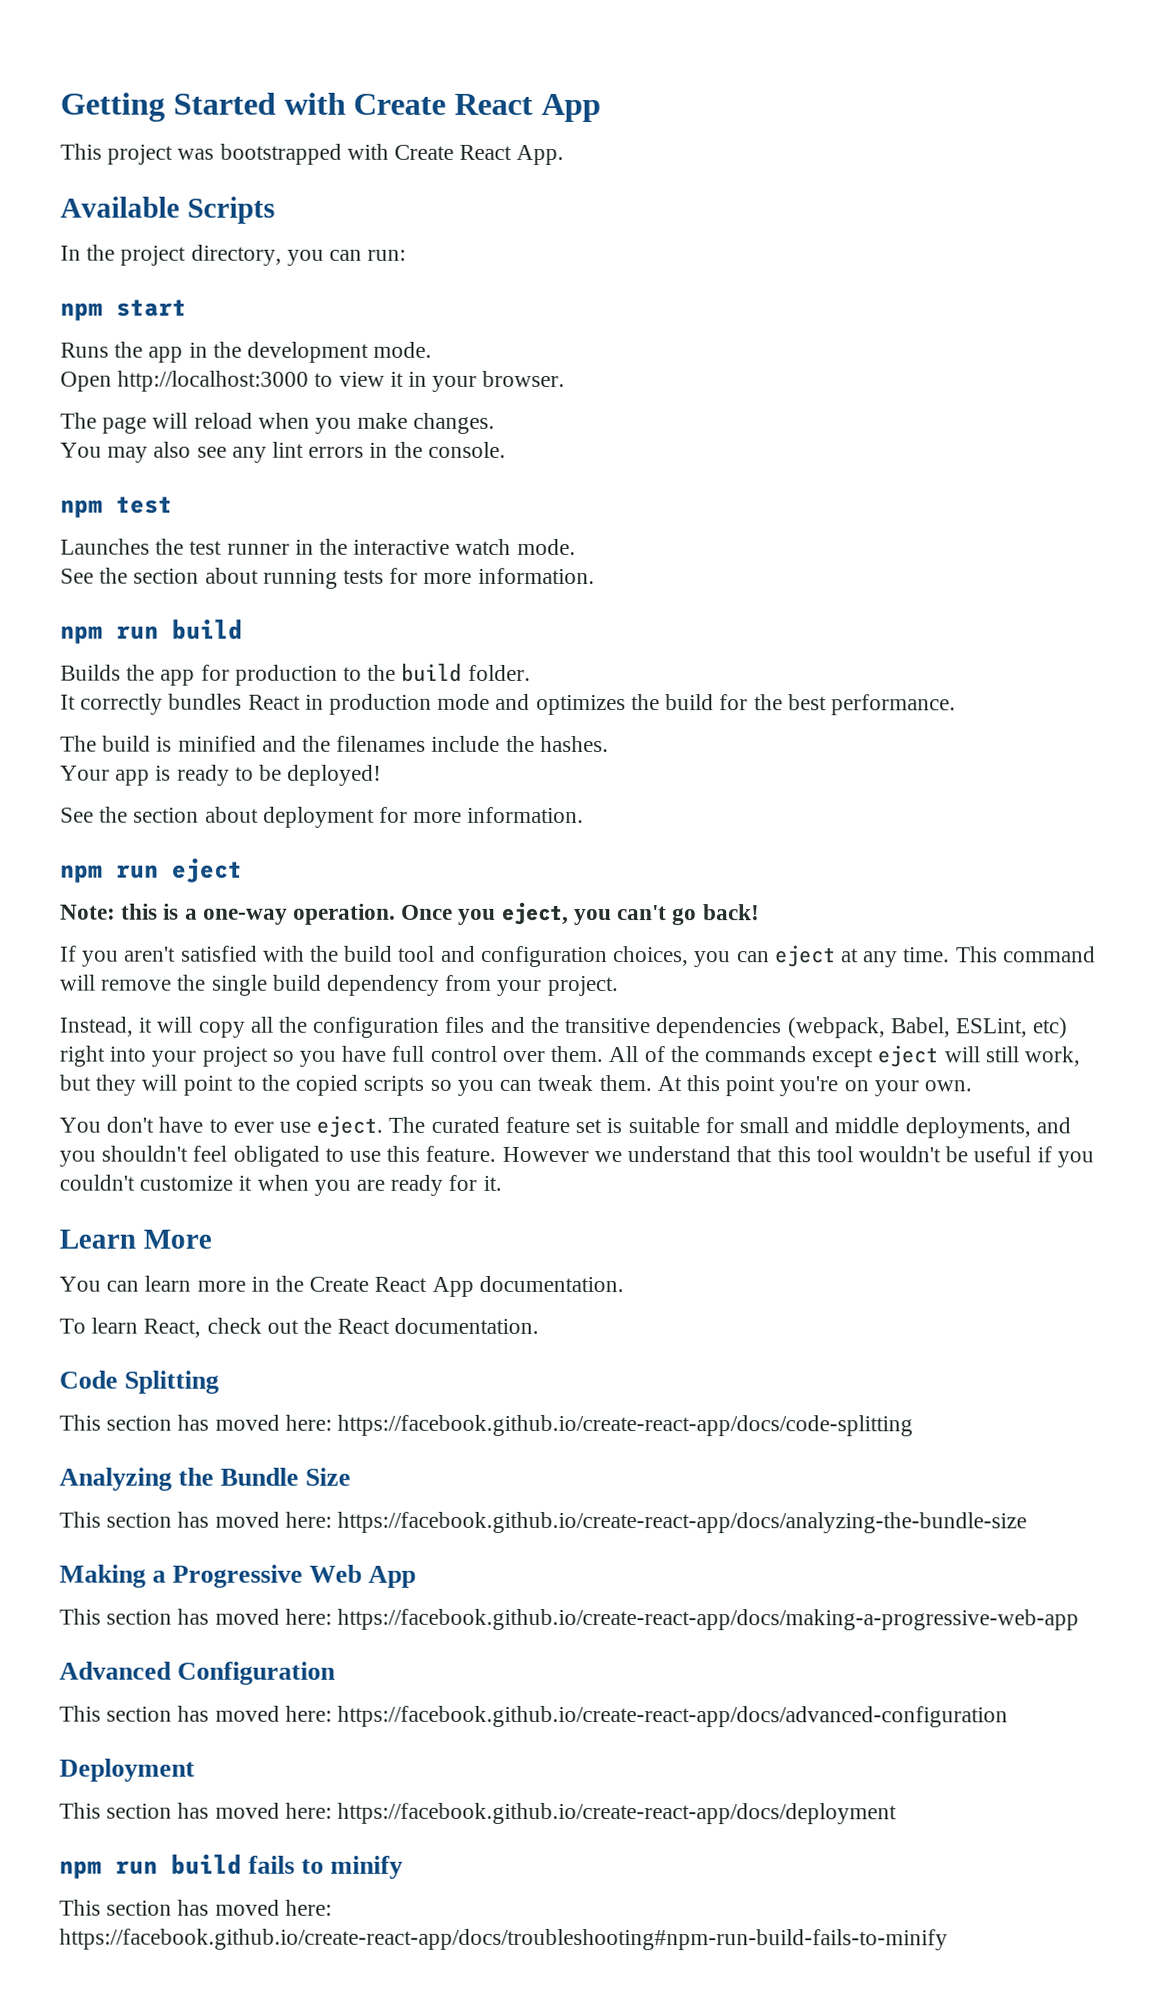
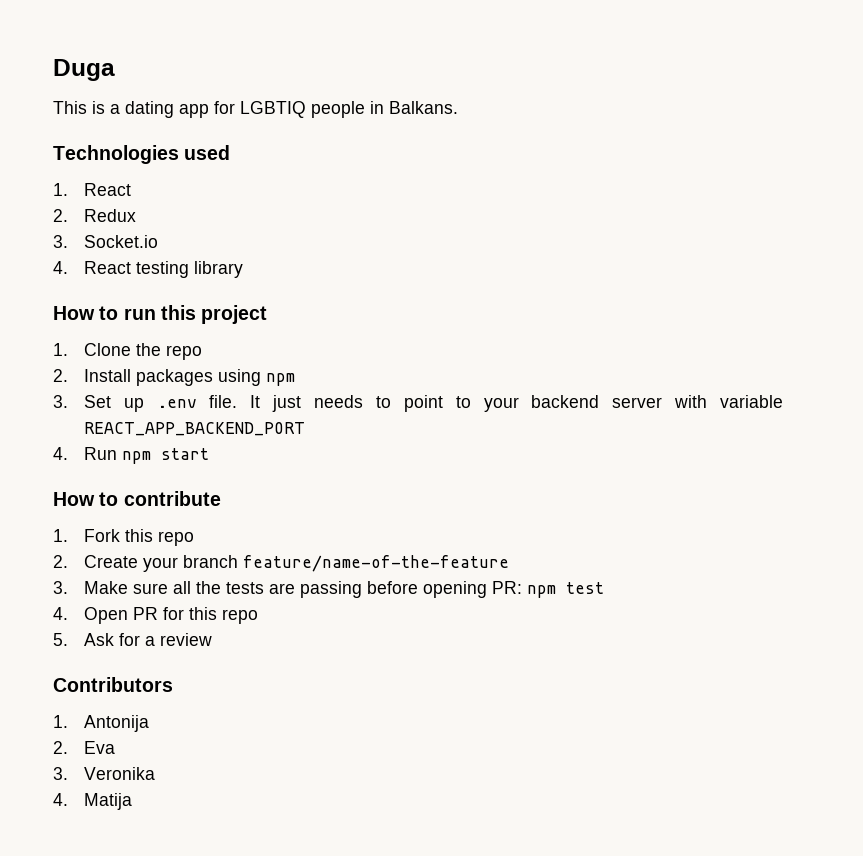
[60,92,601,123] [60,143,565,165] [60,196,275,224] [60,244,407,266] [60,299,187,321] [60,341,433,363] [60,370,566,392] [60,412,496,434] [60,441,506,463] [60,496,173,518] [60,538,576,555] [60,567,595,589] [60,618,243,644] [60,662,531,686] [60,693,956,716] [60,735,609,753] [60,764,383,786] [60,806,585,828] [60,857,243,883] [60,901,760,926] [60,945,1096,968] [60,974,619,997] [59,1016,1068,1039] [59,1045,1080,1068] [59,1074,972,1097] [59,1115,1071,1139] [59,1145,1094,1168] [59,1174,502,1196] [59,1229,212,1249] [59,1275,624,1297] [59,1317,540,1338] [59,1370,220,1394] [59,1414,914,1437] [59,1467,352,1491] [59,1511,1028,1534] [59,1564,417,1588] [59,1608,1080,1631] [59,1661,337,1685] [59,1705,1009,1728] [59,1758,195,1782] [59,1802,898,1825] [59,1853,404,1879] [59,1899,332,1916] [59,1928,948,1951] Getting Started with Create React App // This project was bootstrapped with Create React App. // Available Scripts // In the project directory, you can run: // npm start // Runs the app in the development mode. // Open http://localhost:3000 to view it in your browser. // The page will reload when you make changes. // You may also see any lint errors in the console. // npm test // Launches the test runner in the interactive watch mode. // See the section about running tests for more information. // npm run build // Builds the app for production to the build folder. // It correctly bundles React in production mode and optimizes the build for the best performance. // The build is minified and the filenames include the hashes. // Your app is ready to be deployed! // See the section about deployment for more information. // npm run eject // Note: this is a one-way operation. Once you eject, you can't go back! // If you aren't satisfied with the build tool and configuration choices, you can eject at any time. This command will remove the single build dependency from your project. // Instead, it will copy all the configuration files and the transitive dependencies (webpack, Babel, ESLint, etc) right into your project so you have full control over them. All of the commands except eject will still work, but they will point to the copied scripts so you can tweak them. At this point you're on your own. // You don't have to ever use eject. The curated feature set is suitable for small and middle deployments, and you shouldn't feel obligated to use this feature. However we understand that this tool wouldn't be useful if you couldn't customize it when you are ready for it. // Learn More // You can learn more in the Create React App documentation. // To learn React, check out the React documentation. // Code Splitting // This section has moved here: https://facebook.github.io/create-react-app/docs/code-splitting // Analyzing the Bundle Size // This section has moved here: https://facebook.github.io/create-react-app/docs/analyzing-the-bundle-size // Making a Progressive Web App // This section has moved here: https://facebook.github.io/create-react-app/docs/making-a-progressive-web-app // Advanced Configuration // This section has moved here: https://facebook.github.io/create-react-app/docs/advanced-configuration // Deployment // This section has moved here: https://facebook.github.io/create-react-app/docs/deployment // npm run build fails to minify // This section has moved here: https://facebook.github.io/create-react-app/docs/troubleshooting#npm-run-build-fails-to-minify -> [53,59,115,81] [53,101,458,118] [53,145,231,164] [53,183,131,196] [53,209,136,222] [53,235,158,248] [53,261,243,278] [53,305,268,324] [53,343,202,360] [53,369,295,386] [53,395,783,412] [83,422,305,436] [53,447,209,464] [53,491,221,506] [53,529,194,546] [53,555,509,572] [53,581,604,598] [53,607,258,624] [53,633,212,646] [53,677,173,692] [53,715,149,732] [53,741,115,754] [53,767,155,780] [53,793,132,810] Duga // This is a dating app for LGBTIQ people in Balkans. // Technologies used // 1. React // 2. Redux // 3. Socket.io // 4. React testing library // How to run this project // 1. Clone the repo // 2. Install packages using npm // 3. Set up .env file. It just needs to point to your backend server with variable REACT_APP_BACKEND_PORT // 4. Run npm start // How to contribute // 1. Fork this repo // 2. Create your branch feature/name-of-the-feature // 3. Make sure all the tests are passing before opening PR: npm test // 4. Open PR for this repo // 5. Ask for a review // Contributors // 1. Antonija // 2. Eva // 3. Veronika // 4. Matija

